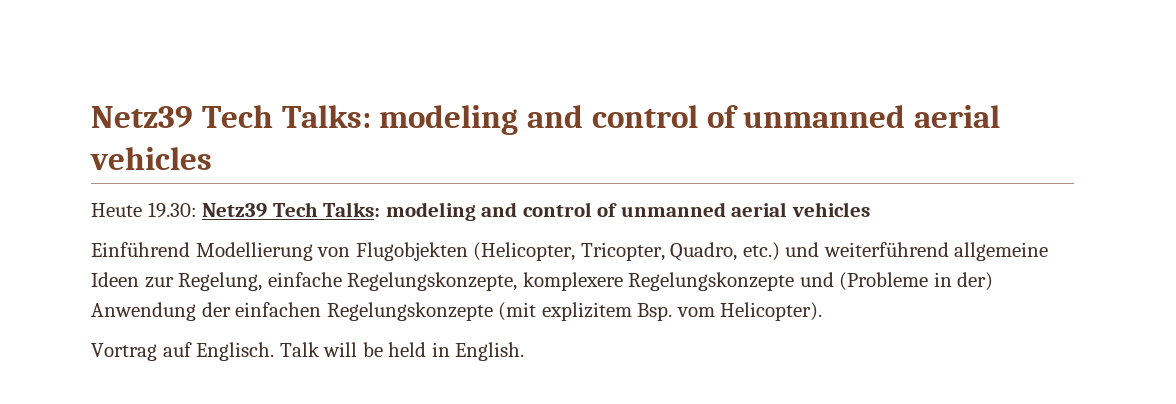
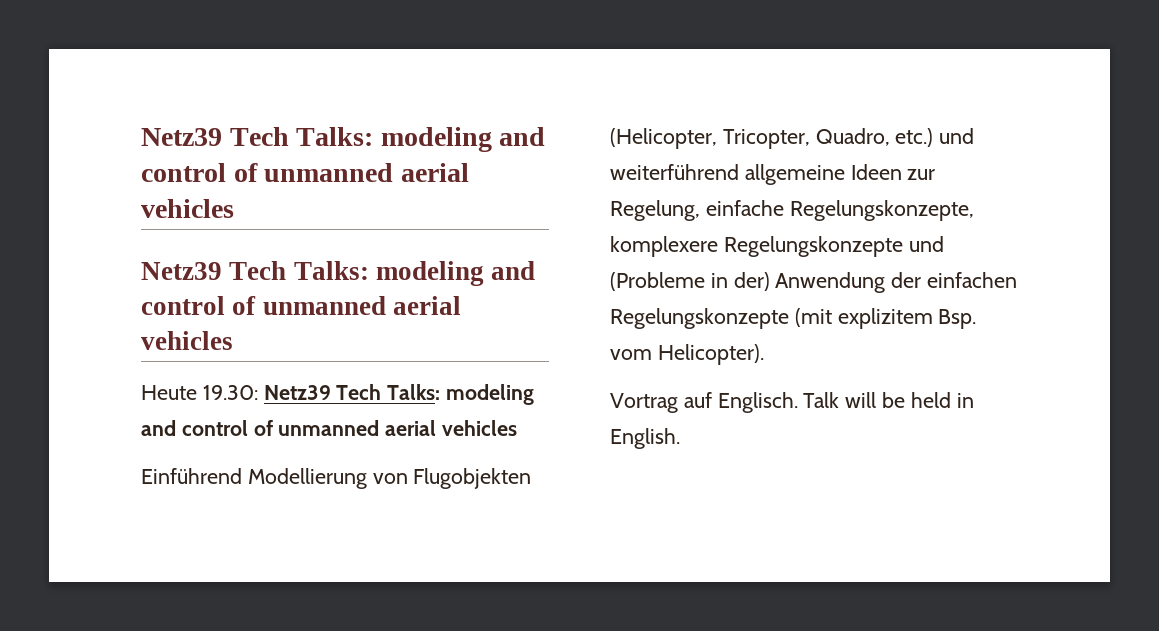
(212, 158) none -> [141,261,536,286] [141,296,461,315] [141,331,233,350] // Netz39 Tech Talks: modeling and control of unmanned aerial vehicles

